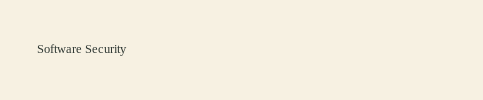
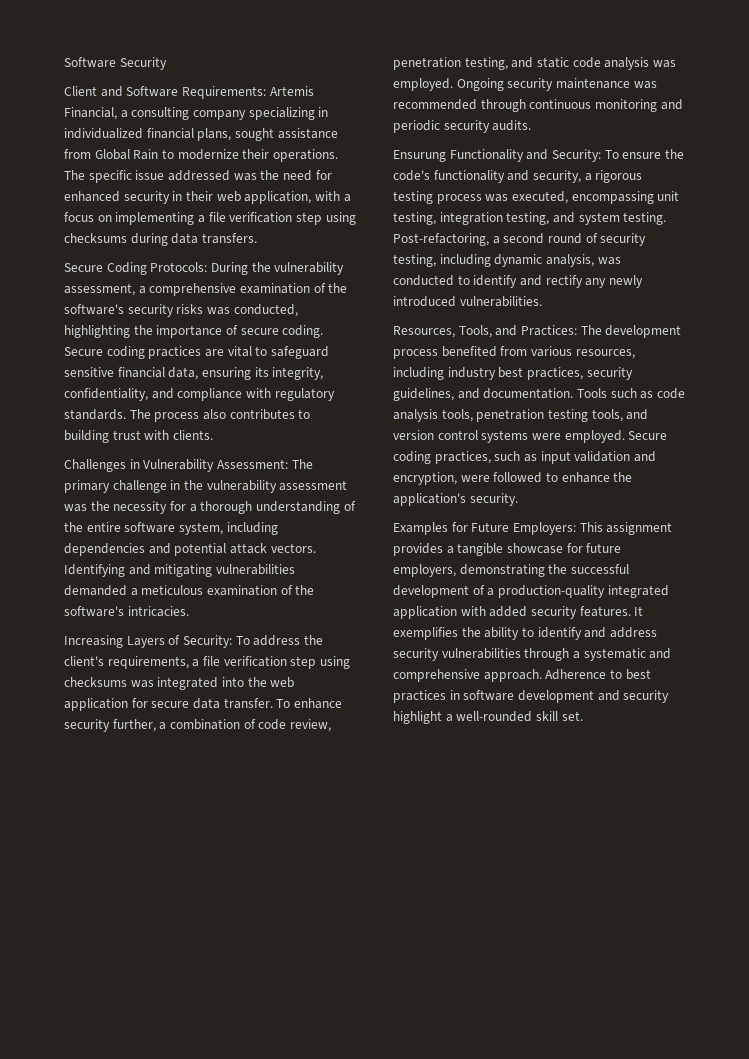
(128, 50) none -> [64,86,314,99] [64,107,329,120] [64,128,338,141] [64,149,338,162] [64,170,332,183] [64,191,351,204] [64,212,356,225] [64,233,257,246] [64,262,345,275] [64,283,348,296] [64,304,298,317] [64,325,324,338] [64,346,329,359] [64,367,324,380] [64,388,335,401] [64,409,311,422] [64,430,213,443] [64,459,313,472] [64,480,348,493] [64,501,356,514] [64,522,278,535] [64,543,316,556] [64,564,295,577] [64,585,315,596] [64,606,189,617] [64,635,323,648] [64,656,350,669] [64,677,295,690] [64,698,342,711] [64,719,331,732] [393,57,676,70] [393,78,657,91] [393,99,683,112] [393,120,532,133] [393,149,684,162] [393,170,643,183] [393,191,680,204] [393,212,667,225] [393,233,647,246] [393,254,621,267] [393,275,643,288] [393,296,542,307] [393,325,682,338] [393,346,635,359] [393,367,633,380] [393,388,685,401] [393,409,649,422] [393,430,668,443] [393,451,656,464] [393,472,633,485] [393,493,518,506] [393,522,673,535] [393,543,622,556] [393,564,629,577] [393,585,669,598] [393,606,644,619] [393,627,657,640] [393,648,672,661] [393,669,651,682] [393,690,670,703] [393,711,583,724] // Client and Software Requirements: Artemis Financial, a consulting company specializing in individualized financial plans, sought assistance from Global Rain to modernize their operations. The specific issue addressed was the need for enhanced security in their web application, with a focus on implementing a file verification step using checksums during data transfers. // Secure Coding Protocols: During the vulnerability assessment, a comprehensive examination of the software's security risks was conducted, highlighting the importance of secure coding. Secure coding practices are vital to safeguard sensitive financial data, ensuring its integrity, confidentiality, and compliance with regulatory standards. The process also contributes to building trust with clients. // Challenges in Vulnerability Assessment: The primary challenge in the vulnerability assessment was the necessity for a thorough understanding of the entire software system, including dependencies and potential attack vectors. Identifying and mitigating vulnerabilities demanded a meticulous examination of the software's intricacies. // Increasing Layers of Security: To address the client's requirements, a file verification step using checksums was integrated into the web application for secure data transfer. To enhance security further, a combination of code review, penetration testing, and static code analysis was employed. Ongoing security maintenance was recommended through continuous monitoring and periodic security audits. // Ensurung Functionality and Security: To ensure the code's functionality and security, a rigorous testing process was executed, encompassing unit testing, integration testing, and system testing. Post-refactoring, a second round of security testing, including dynamic analysis, was conducted to identify and rectify any newly introduced vulnerabilities. // Resources, Tools, and Practices: The development process benefited from various resources, including industry best practices, security guidelines, and documentation. Tools such as code analysis tools, penetration testing tools, and version control systems were employed. Secure coding practices, such as input validation and encryption, were followed to enhance the application's security. // Examples for Future Employers: This assignment provides a tangible showcase for future employers, demonstrating the successful development of a production-quality integrated application with added security features. It exemplifies the ability to identify and address security vulnerabilities through a systematic and comprehensive approach. Adherence to best practices in software development and security highlight a well-rounded skill set.

